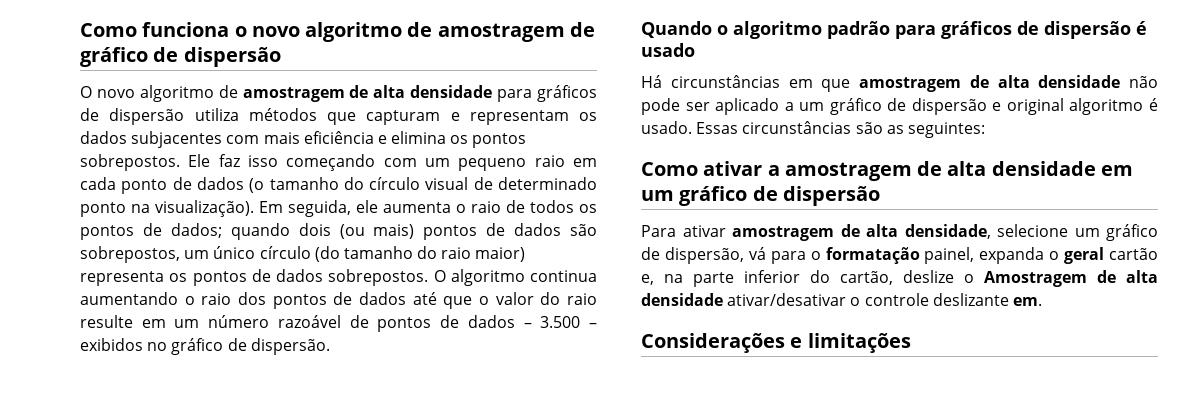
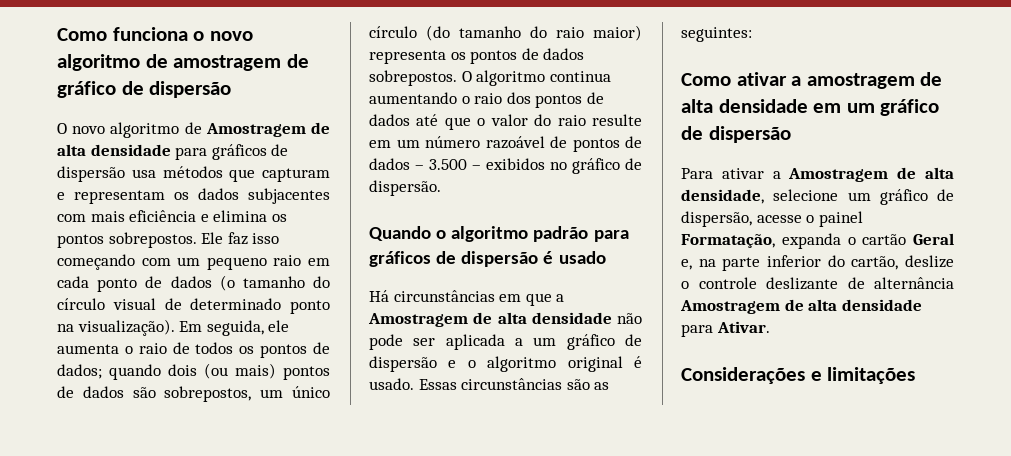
[242,87,345,102] amostragem -> [205,123,306,137] Amostragem
[194,108,239,121] utiliza -> [131,169,156,178] usa
[859,77,961,92] amostragem -> [556,294,565,302] [368,313,468,327] a Amostragem
[715,98,780,115] aplicado -> [445,334,505,350] aplicada
[1006,98,1144,115] original algoritmo -> [467,356,623,372] o algoritmo original
[732,226,834,241] amostragem -> [772,168,889,182] a Amostragem
[748,247,1158,264] vá para o formatação painel, expanda o geral cartão -> [756,211,863,227] [681,233,954,249] acesse o painel Formatação, expanda o cartão Geral
[984,270,1158,287] [641,293,1042,306] Amostragem de alta densidade ativar/desativar o controle deslizante em. -> [698,277,954,290] [680,299,922,314] [681,321,770,337] controle deslizante de alternância Amostragem de alta densidade para Ativar.

